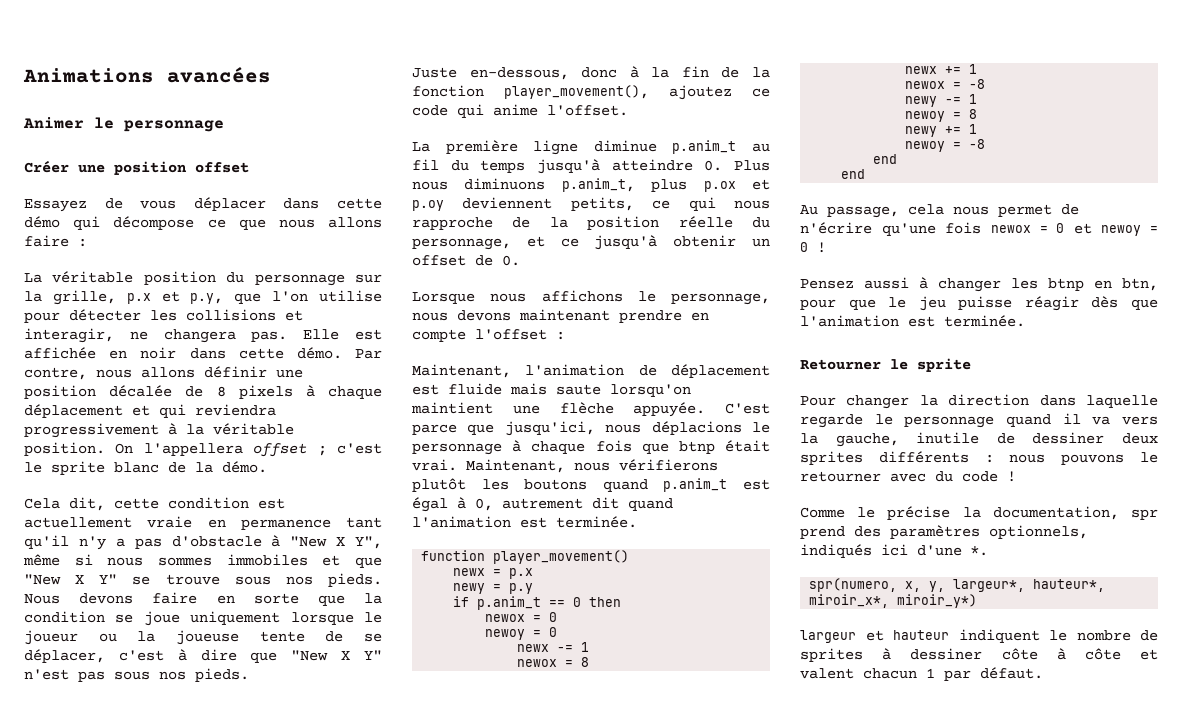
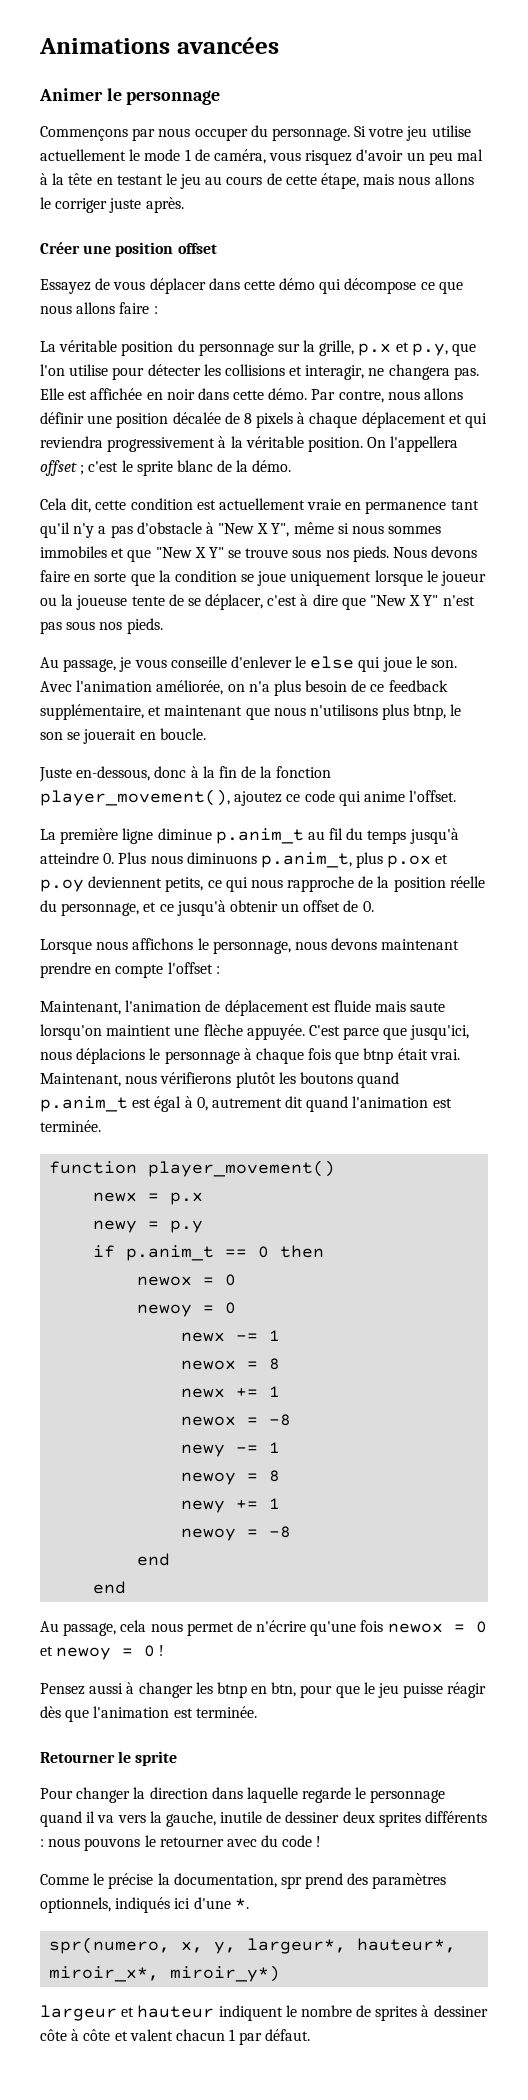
(224, 126) none -> [40,125,471,141] [40,149,484,165] [40,173,474,189] [40,197,184,213] // Commençons par nous occuper du personnage. Si votre jeu utilise actuellement le mode 1 de caméra, vous risquez d'avoir un peu mal à la tête en testant le jeu au cours de cette étape, mais nous allons le corriger juste après.
(249, 675) none -> [40,656,458,672] [40,680,448,696] [40,704,462,720] [40,728,206,744] // Au passage, je vous conseille d'enlever le else qui joue le son. Avec l'animation améliorée, on n'a plus besoin de ce feedback supplémentaire, et maintenant que nous n'utilisons plus btnp, le son se jouerait en boucle.

